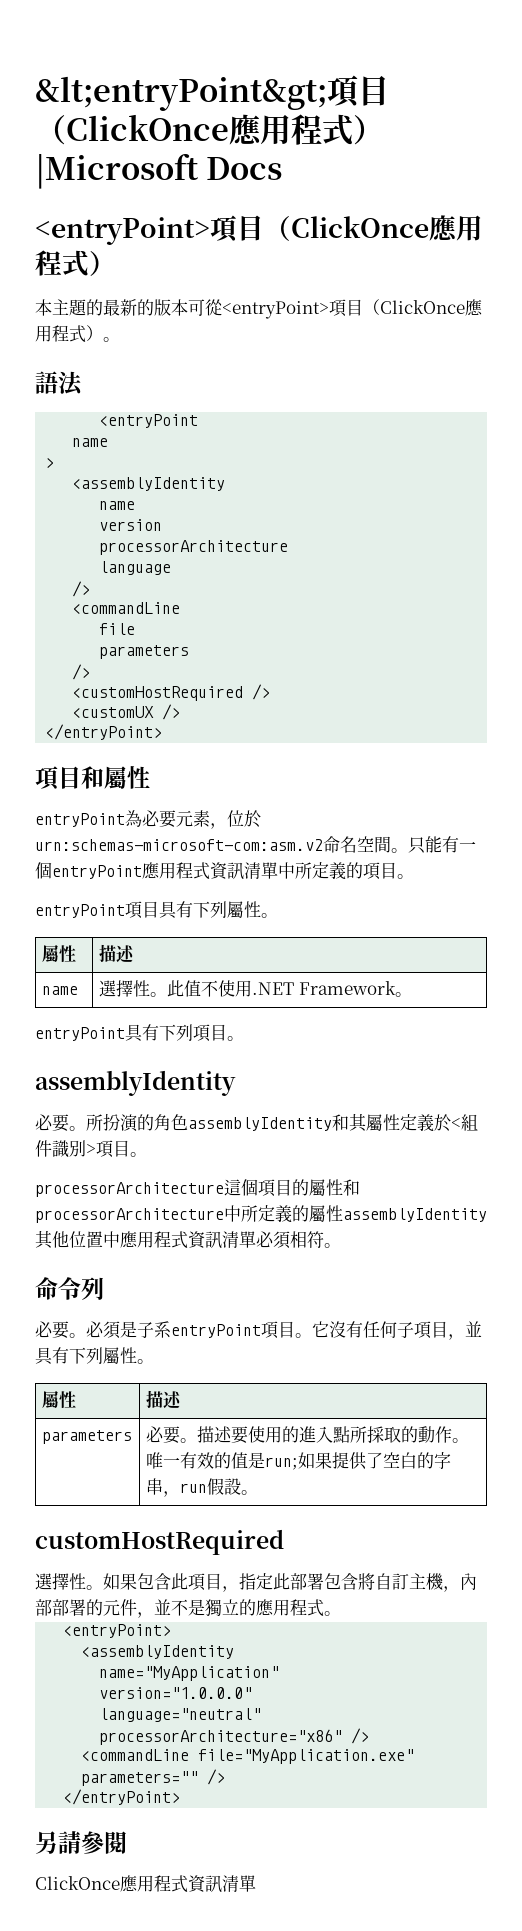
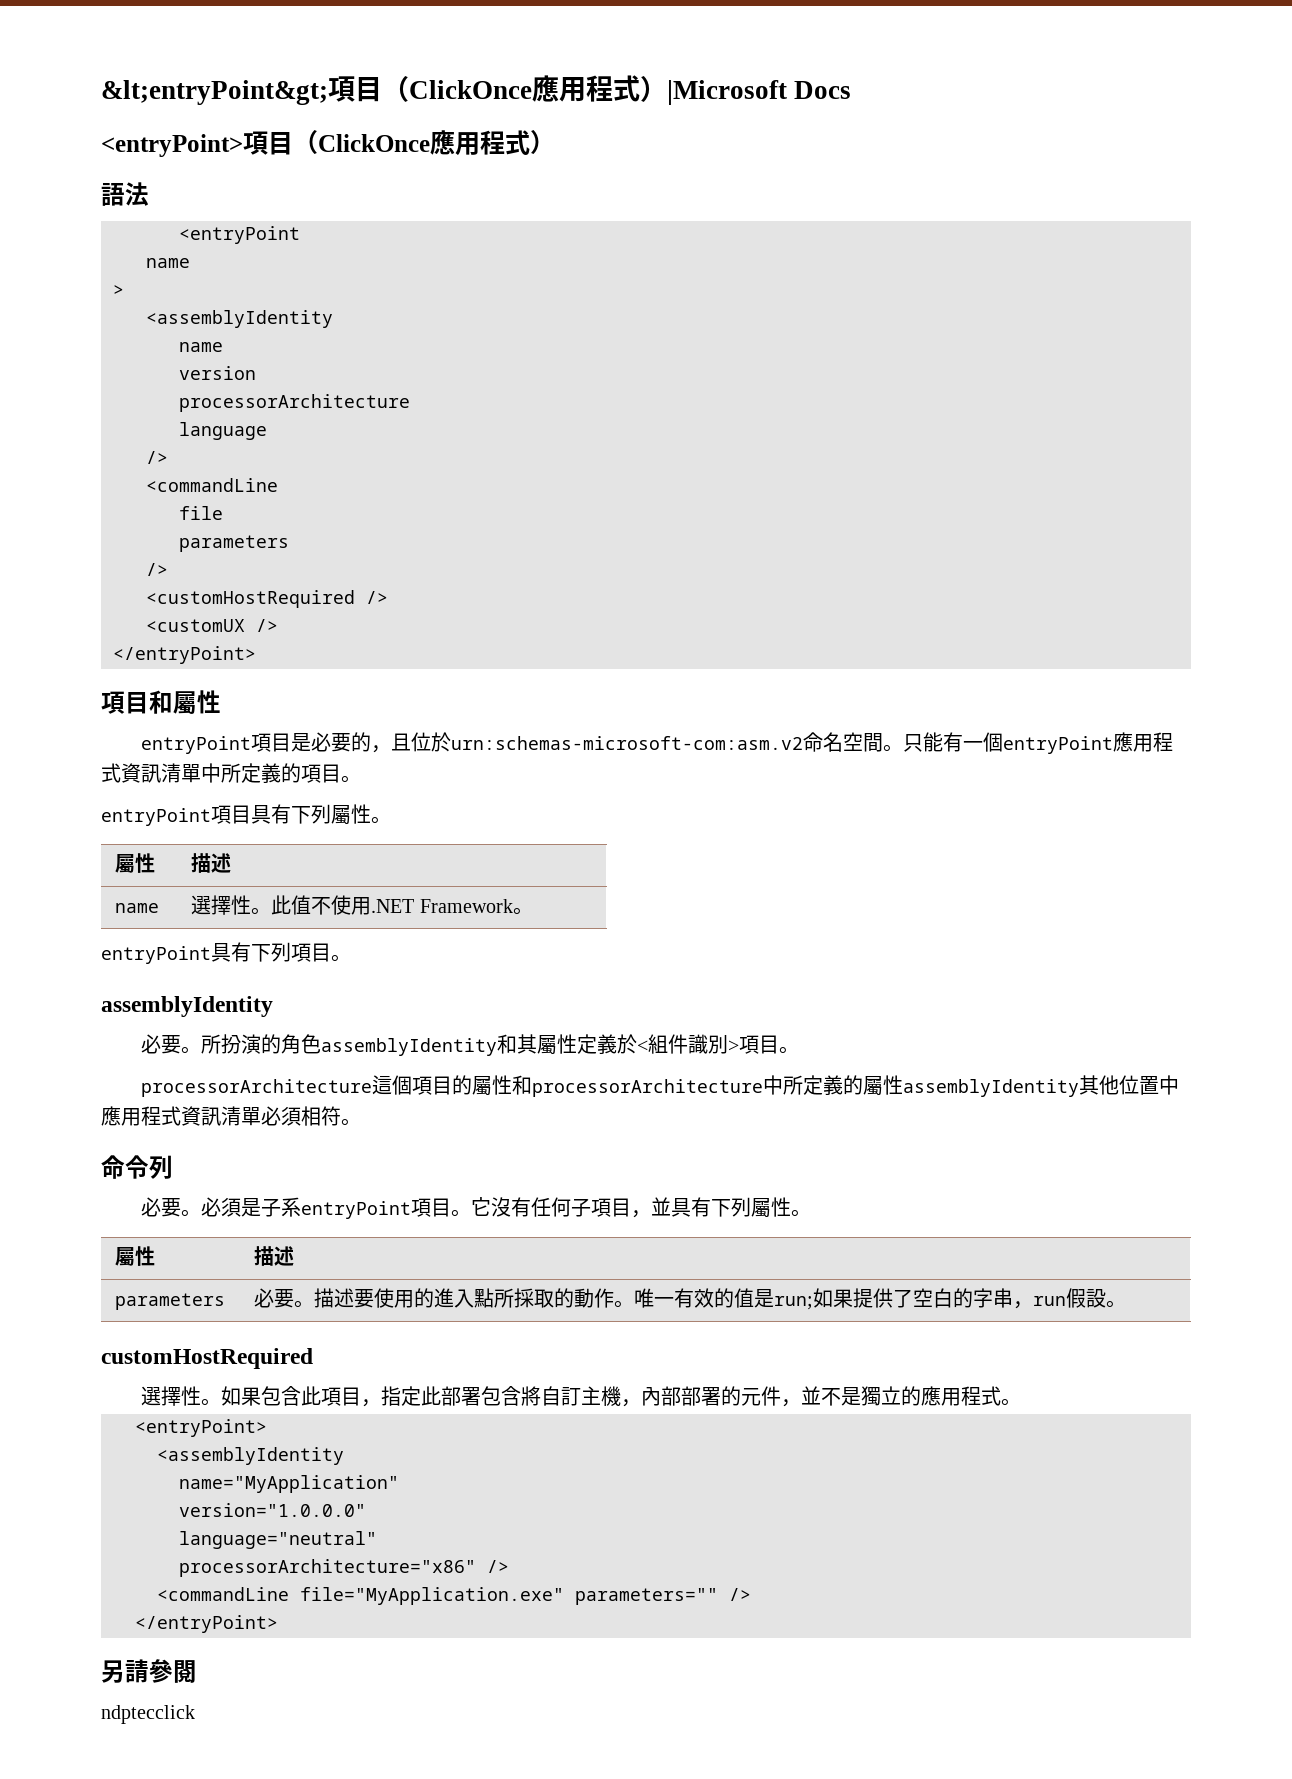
[35,299,483,319] [35,325,120,343] // 本主題的最新的版本可從<entryPoint>項目（ClickOnce應用程式）。 -> (555, 142) none
[125,810,227,829] 為必要元素， -> [251,732,412,753] 項目是必要的，且
[35,1875,256,1893] ClickOnce應用程式資訊清單 -> [101,1705,195,1724] ndptecclick

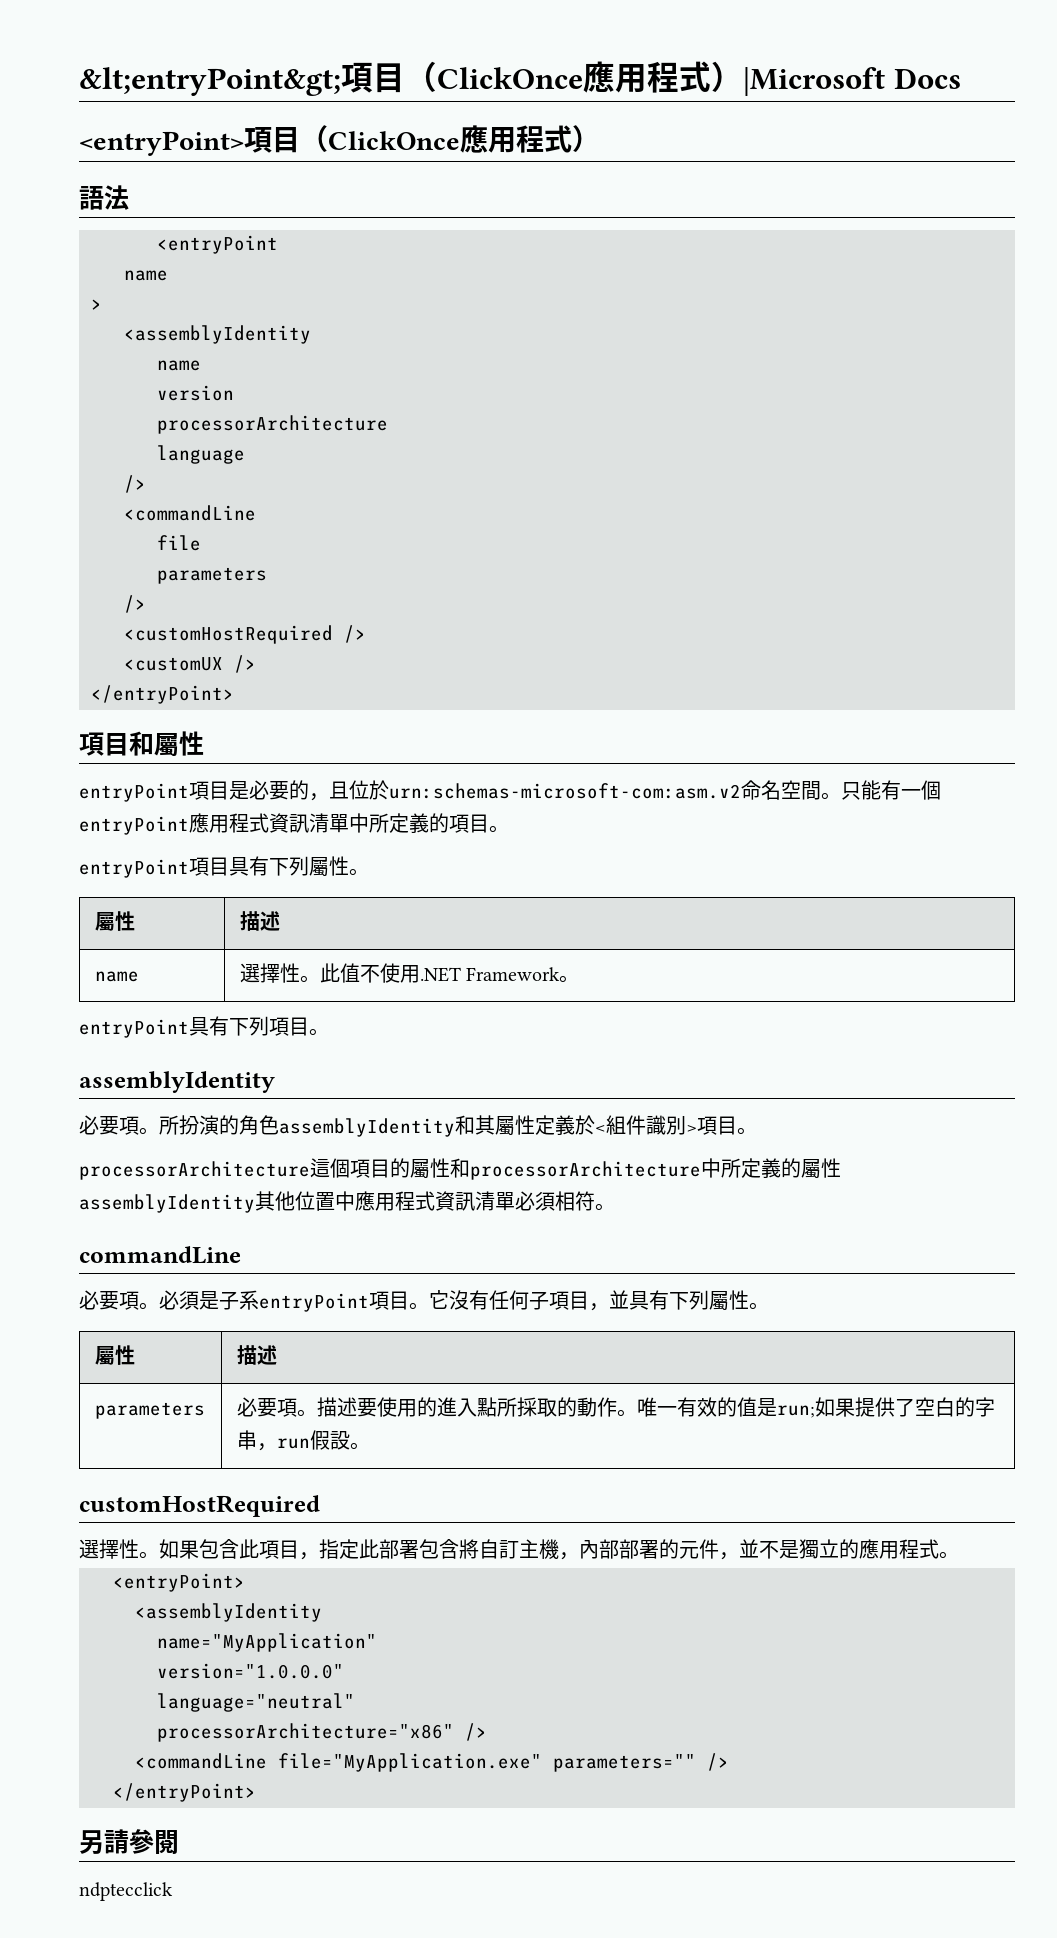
(182, 1044) none -> [119,1116,139,1135] 項
[101,1155,173,1179] [141,1197,182,1217] 命令列 // 必要 -> [79,1246,241,1264] [79,1290,139,1310] commandLine // 必要項
(295, 1298) none -> [276,1398,297,1417] 項

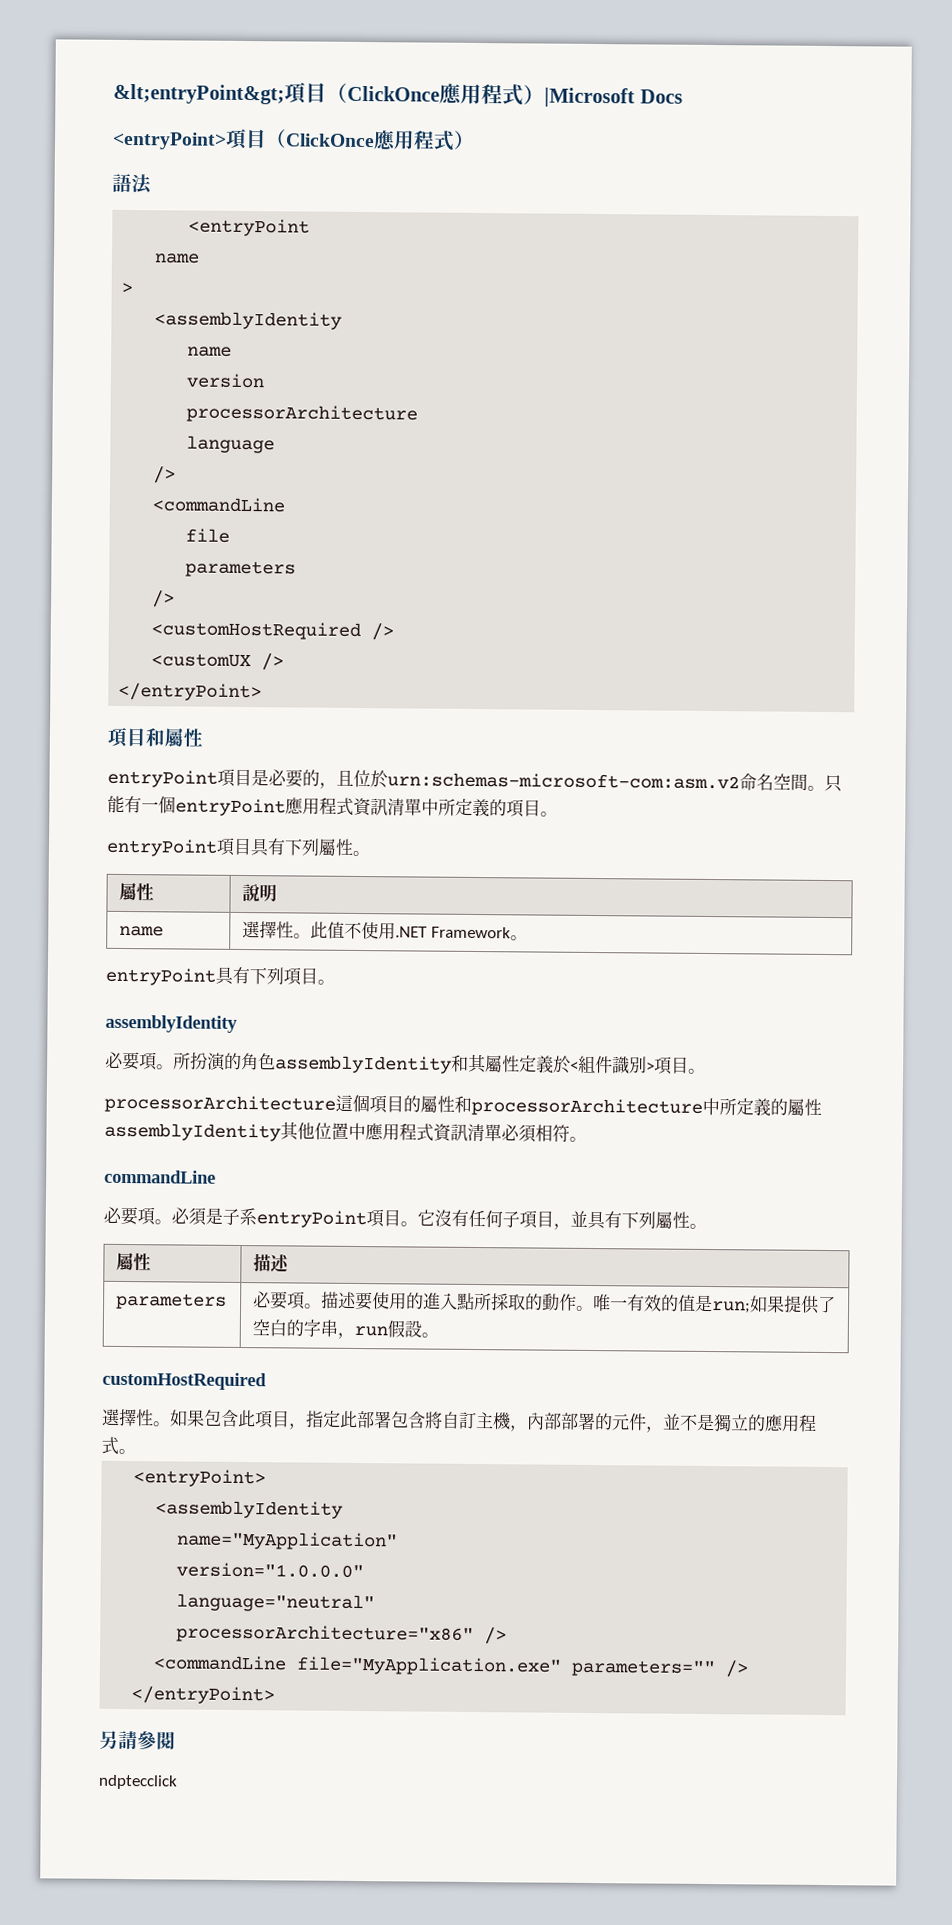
[239,911,280,931] 描述 -> [242,883,278,903] 說明

